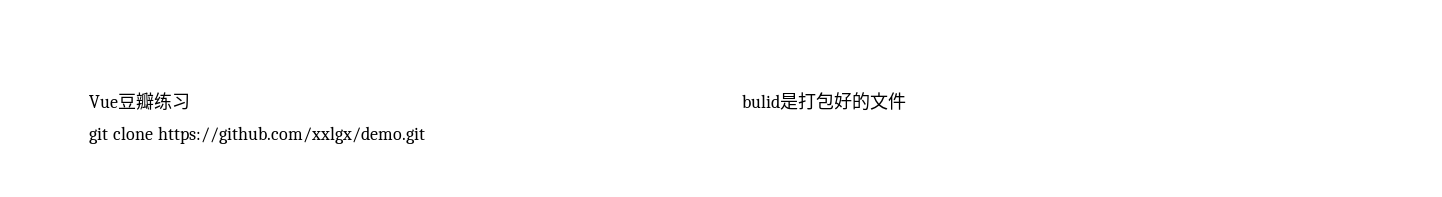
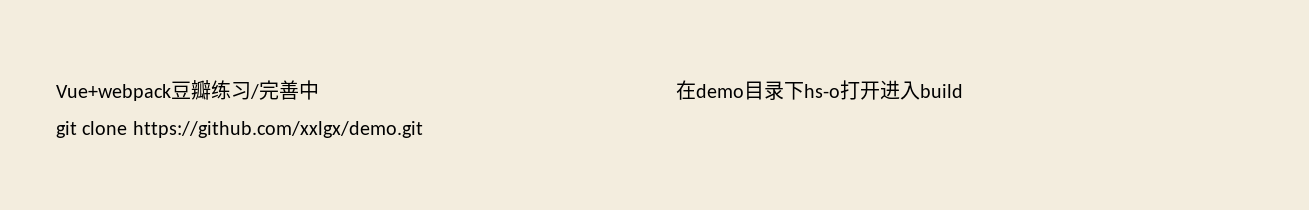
[89,95,118,108] Vue -> [56,84,171,101] Vue+webpack
(190, 101) none -> [250,80,319,100] /完善中
[742,92,906,111] bulid是打包好的文件 -> [676,80,963,100] 在demo目录下hs-o打开进入build

